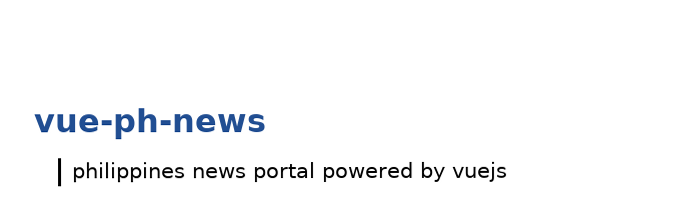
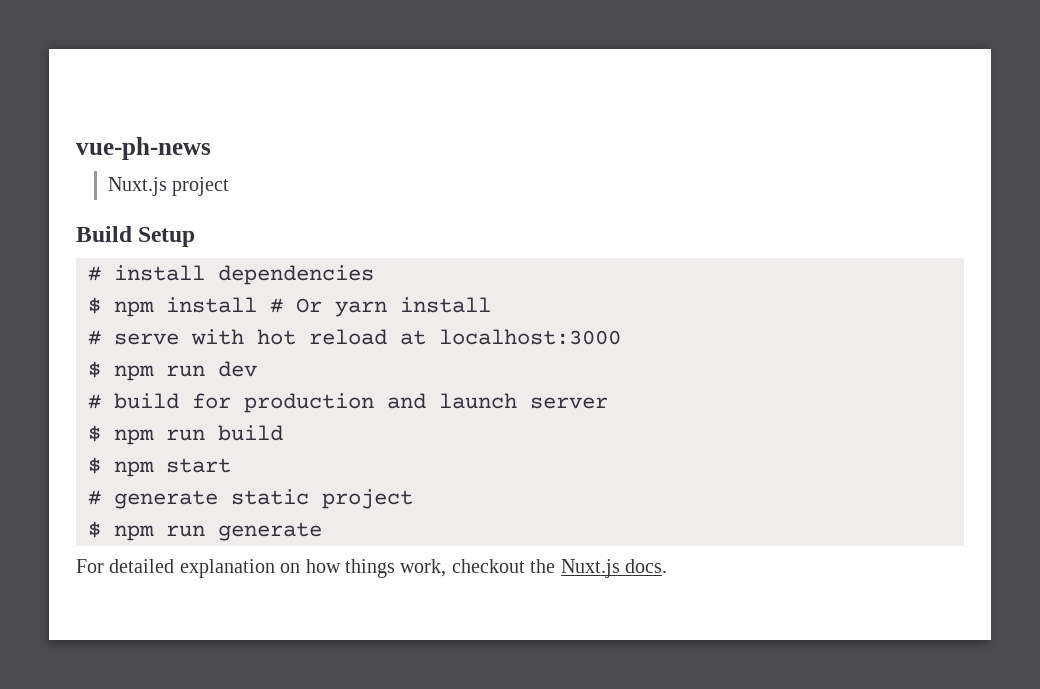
[71,161,508,183] philippines news portal powered by vuejs -> [107,177,230,196] [76,226,196,247] [88,265,374,285] [88,297,491,317] [88,329,621,345] [88,361,257,381] [88,393,608,413] [88,425,283,445] [88,457,231,477] [88,489,413,509] [88,521,322,541] [76,559,667,578] Nuxt.js project // Build Setup // # install dependencies // $ npm install # Or yarn install // # serve with hot reload at localhost:3000 // $ npm run dev // # build for production and launch server // $ npm run build // $ npm start // # generate static project // $ npm run generate // For detailed explanation on how things work, checkout the Nuxt.js docs.

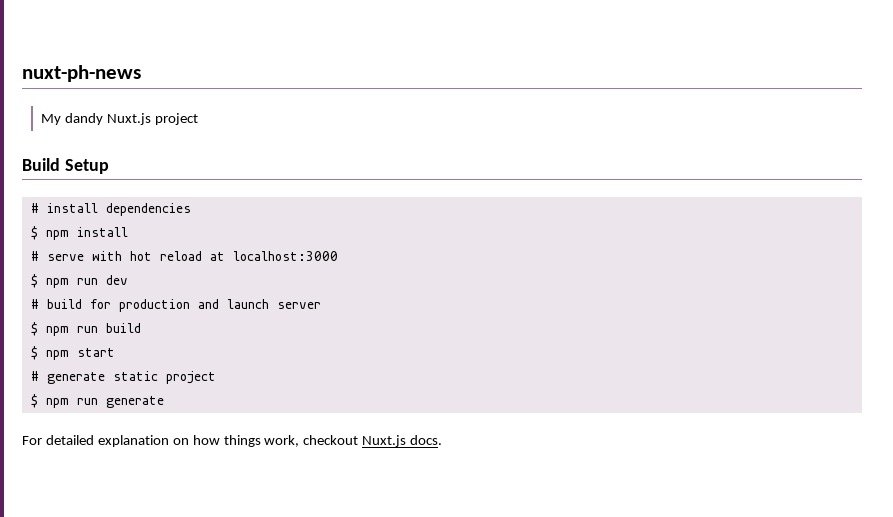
[76,137,211,160] vue-ph-news // -> [22,65,141,82] [40,113,103,125] nuxt-ph-news // My dandy
[270,297,491,317] # Or yarn install -> (128, 232) none
[530,559,556,573] the -> (359, 440) none

